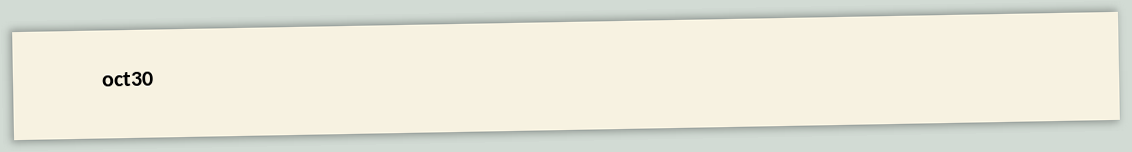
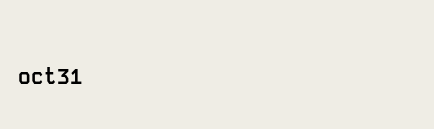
[101,71,154,87] oct30 -> [18,67,83,84] oct31

